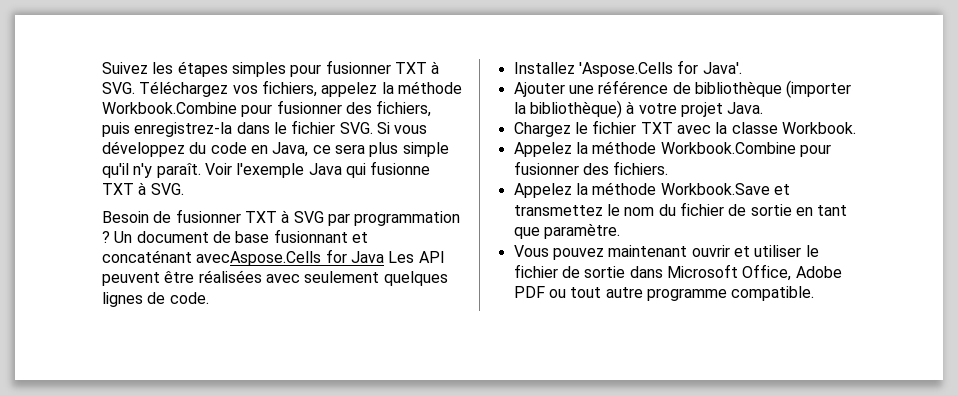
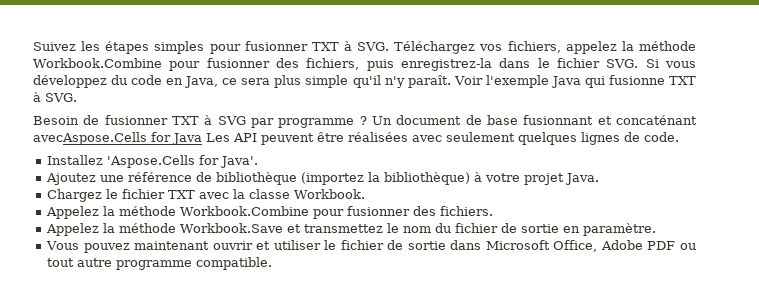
[354,211,461,226] programmation -> [278,118,355,128] programme
[513,82,565,97] Ajouter -> [46,173,97,185] Ajoutez
[786,80,852,98] (importer -> [301,172,365,185] (importez
[817,205,848,216] [513,227,540,239] tant que -> (581, 229) none

